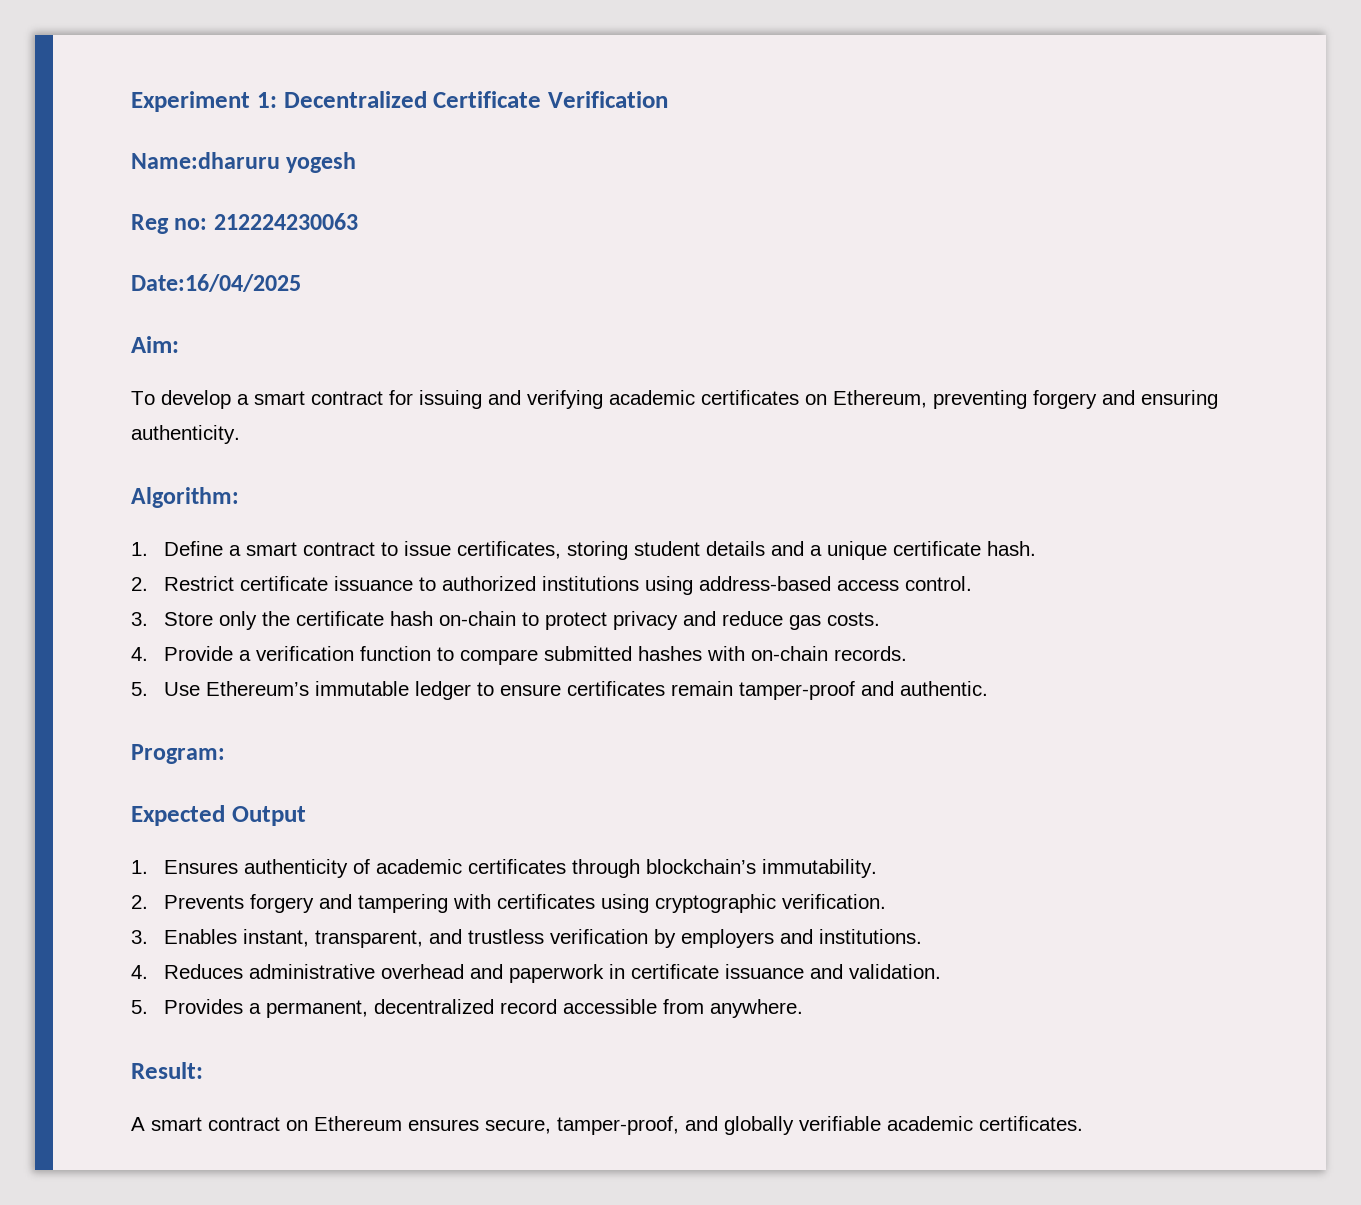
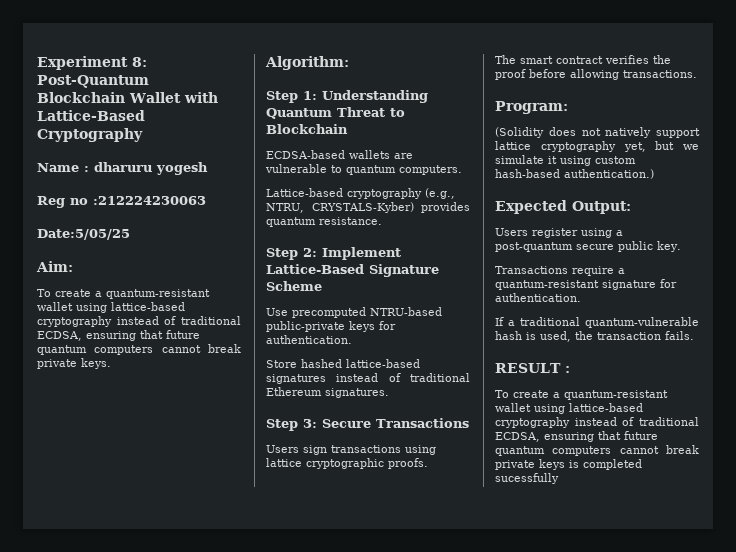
[256,91,668,108] [131,152,280,169] 1: Decentralized Certificate Verification // Name:dharuru -> [132,57,147,67] [37,75,149,88] [37,92,218,103] [37,110,145,121] [37,128,143,142] [37,162,152,172] 8: Post-Quantum Blockchain Wallet with Lattice-Based Cryptography // Name : dharuru
[174,213,358,230] [131,274,301,292] no: 212224230063 // Date:16/04/2025 -> [70,196,206,205] [37,229,130,240] no :212224230063 // Date:5/05/25
[161,390,1218,409] [131,425,240,444] [131,487,239,508] [131,541,1037,560] [131,576,973,595] [131,611,881,630] [131,646,908,665] [131,681,989,700] [131,744,225,764] [131,805,306,826] [131,859,878,878] [131,894,887,913] [131,929,923,948] [131,964,942,983] [131,999,804,1018] [131,1062,203,1079] [131,1116,1083,1135] develop a smart contract for issuing and verifying academic certificates on Ethereum, preventing forgery and ensuring authenticity. // Algorithm: // 1. Define a smart contract to issue certificates, storing student details and a unique certificate hash. // 2. Restrict certificate issuance to authorized institutions using address-based access control. // 3. Store only the certificate hash on-chain to protect privacy and reduce gas costs. // 4. Provide a verification function to compare submitted hashes with on-chain records. // 5. Use Ethereum’s immutable ledger to ensure certificates remain tamper-proof and authentic. // Program: // Expected Output // 1. Ensures authenticity of academic certificates through blockchain’s immutability. // 2. Prevents forgery and tampering with certificates using cryptographic verification. // 3. Enables instant, transparent, and trustless verification by employers and institutions. // 4. Reduces administrative overhead and paperwork in certificate issuance and validation. // 5. Provides a permanent, decentralized record accessible from anywhere. // Result: // A smart contract on Ethereum ensures secure, tamper-proof, and globally verifiable academic certificates. -> [55,289,210,299] [37,302,185,313] [37,316,241,327] [37,330,200,341] [37,344,241,355] [37,358,111,369] [265,56,349,70] [266,90,428,103] [266,107,405,119] [266,124,348,134] [266,150,413,159] [265,164,462,175] [266,188,455,199] [266,202,470,213] [266,217,382,227] [266,247,401,260] [266,264,439,277] [266,281,322,291] [266,307,442,318] [266,321,396,332] [266,335,352,344] [266,359,420,368] [266,373,470,384] [266,387,389,398] [266,418,469,431] [266,445,436,455] [266,458,428,469] [495,55,671,64] [495,69,697,80] [495,101,568,114] [495,127,700,138] [495,141,699,152] [495,155,636,166] [495,169,654,179] [495,200,631,214] [495,228,623,238] [495,241,681,252] [495,266,625,276] [495,279,677,290] [495,293,581,302] [495,317,699,328] [495,331,694,342] [495,363,570,373] [495,390,668,400] [495,403,643,414] [495,417,699,428] [495,431,658,442] [495,445,699,456] [495,459,642,470] [495,473,559,484] create a quantum-resistant wallet using lattice-based cryptography instead of traditional ECDSA, ensuring that future quantum computers cannot break private keys. // Algorithm: // Step 1: Understanding Quantum Threat to Blockchain // ECDSA-based wallets are vulnerable to quantum computers. // Lattice-based cryptography (e.g., NTRU, CRYSTALS-Kyber) provides quantum resistance. // Step 2: Implement Lattice-Based Signature Scheme // Use precomputed NTRU-based public-private keys for authentication. // Store hashed lattice-based signatures instead of traditional Ethereum signatures. // Step 3: Secure Transactions // Users sign transactions using lattice cryptographic proofs. // The smart contract verifies the proof before allowing transactions. // Program: // (Solidity does not natively support lattice cryptography yet, but we simulate it using custom hash-based authentication.) // Expected Output: // Users register using a post-quantum secure public key. // Transactions require a quantum-resistant signature for authentication. // If a traditional quantum-vulnerable hash is used, the transaction fails. // RESULT : // To create a quantum-resistant wallet using lattice-based cryptography instead of traditional ECDSA, ensuring that future quantum computers cannot break private keys is completed sucessfully

